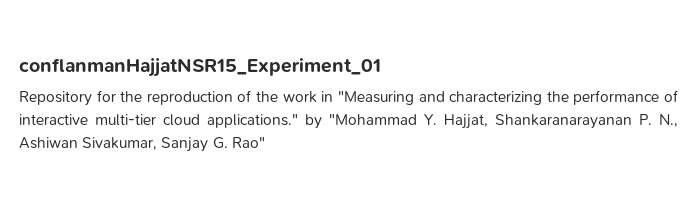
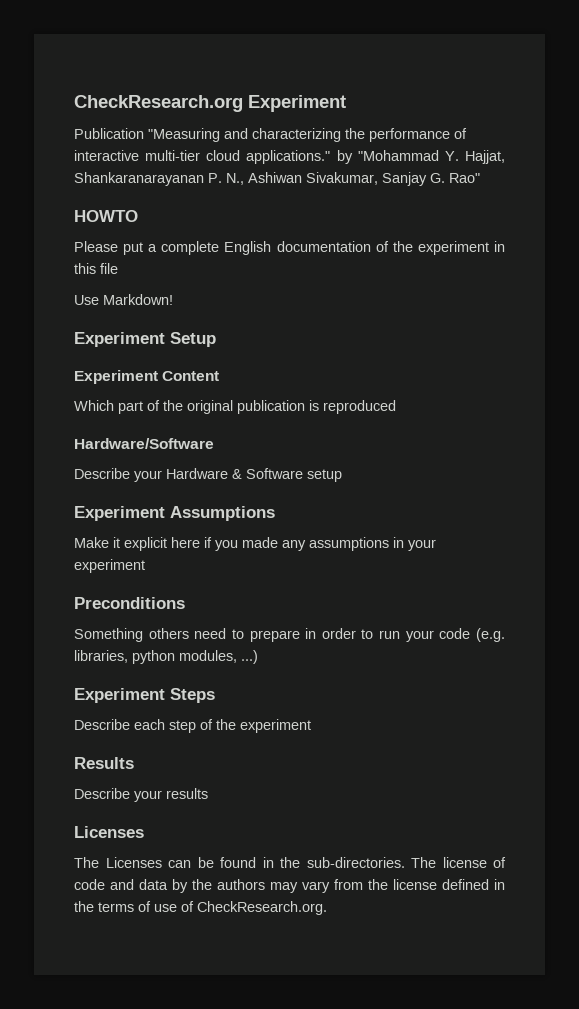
[19,58,381,77] [19,90,334,106] conflanmanHajjatNSR15_Experiment_01 // Repository for the reproduction of the work in -> [74,95,346,112] [74,128,144,139] CheckResearch.org Experiment // Publication
(265, 142) none -> [74,210,138,222] [74,241,505,255] [74,263,118,274] [74,294,173,305] [74,332,216,347] [74,370,220,384] [74,400,396,414] [74,438,214,449] [74,468,342,482] [74,506,275,521] [74,537,436,551] [74,559,145,573] [74,597,185,609] [74,628,505,642] [74,650,258,664] [74,688,215,703] [74,719,311,733] [74,757,134,769] [74,788,208,802] [74,826,144,838] [74,857,506,868] [74,879,505,893] [74,901,327,915] // HOWTO // Please put a complete English documentation of the experiment in this file // Use Markdown! // Experiment Setup // Experiment Content // Which part of the original publication is reproduced // Hardware/Software // Describe your Hardware & Software setup // Experiment Assumptions // Make it explicit here if you made any assumptions in your experiment // Preconditions // Something others need to prepare in order to run your code (e.g. libraries, python modules, ...) // Experiment Steps // Describe each step of the experiment // Results // Describe your results // Licenses // The Licenses can be found in the sub-directories. The license of code and data by the authors may vary from the license defined in the terms of use of CheckResearch.org.

